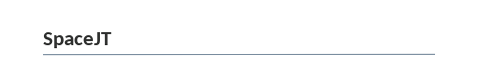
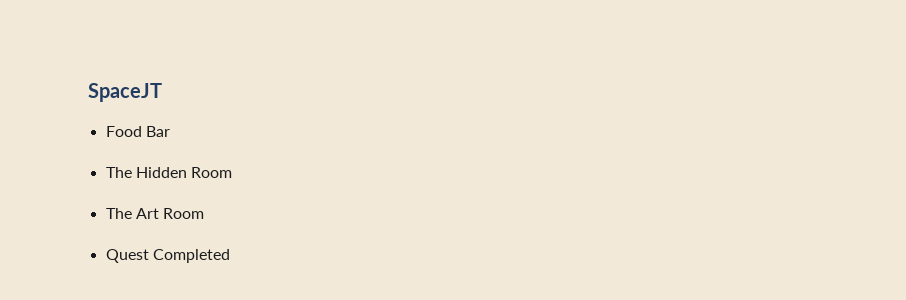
(113, 40) none -> [105,126,170,137] [105,167,233,178] [105,208,205,219] [105,249,230,263] // Food Bar // The Hidden Room // The Art Room // Quest Completed

